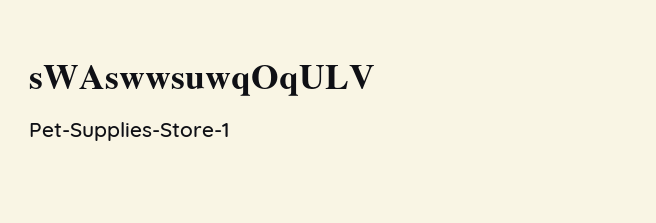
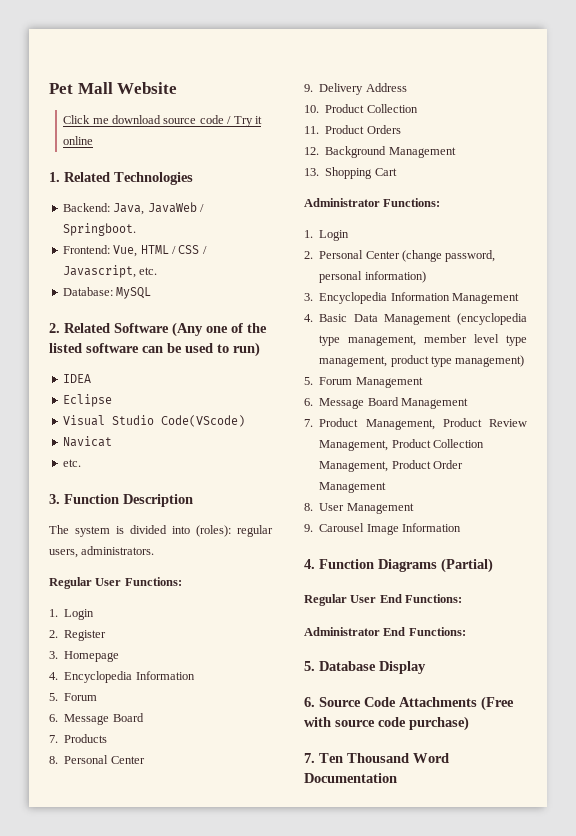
[29,65,375,96] [29,122,229,141] sWAswwsuwqOqULV // Pet-Supplies-Store-1 -> [49,82,178,94] [63,115,262,127] [63,136,94,145] [49,172,193,185] [62,202,204,215] [62,223,136,236] [62,245,207,257] [62,265,158,278] [62,287,152,299] [49,322,267,337] [49,342,260,357] [62,374,91,383] [62,394,112,407] [62,415,245,427] [62,436,112,447] [62,459,81,467] [49,494,193,507] [49,525,273,537] [49,546,155,558] [49,577,182,589] [49,609,95,620] [49,630,107,641] [49,651,120,662] [49,671,195,683] [49,693,98,701] [49,713,144,725] [49,734,108,743] [49,755,145,764] [304,83,407,95] [304,104,418,113] [304,125,401,134] [304,146,456,158] [304,167,397,179] [304,198,441,207] [304,230,350,241] [304,250,496,262] [319,271,426,283] [304,292,519,304] [304,313,527,325] [319,334,527,346] [319,355,525,367] [304,377,423,388] [304,397,468,409] [304,418,527,430] [319,439,484,451] [319,460,463,472] [319,482,387,493] [304,503,414,514] [304,523,461,535] [304,558,493,573] [304,594,463,606] [304,627,466,636] [304,661,426,674] [304,696,514,711] [304,716,469,731] [304,753,449,763] [304,773,397,783] Pet Mall Website // Click me download source code / Try it online // 1. Related Technologies // Backend: Java, JavaWeb / Springboot. // Frontend: Vue, HTML / CSS / Javascript, etc. // Database: MySQL // 2. Related Software (Any one of the listed software can be used to run) // IDEA // Eclipse // Visual Studio Code(VScode) // Navicat // etc. // 3. Function Description // The system is divided into (roles): regular users, administrators. // Regular User Functions: // 1. Login // 2. Register // 3. Homepage // 4. Encyclopedia Information // 5. Forum // 6. Message Board // 7. Products // 8. Personal Center // 9. Delivery Address // 10. Product Collection // 11. Product Orders // 12. Background Management // 13. Shopping Cart // Administrator Functions: // 1. Login // 2. Personal Center (change password, personal information) // 3. Encyclopedia Information Management // 4. Basic Data Management (encyclopedia type management, member level type management, product type management) // 5. Forum Management // 6. Message Board Management // 7. Product Management, Product Review Management, Product Collection Management, Product Order Management // 8. User Management // 9. Carousel Image Information // 4. Function Diagrams (Partial) // Regular User End Functions: // Administrator End Functions: // 5. Database Display // 6. Source Code Attachments (Free with source code purchase) // 7. Ten Thousand Word Documentation

